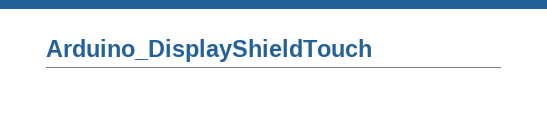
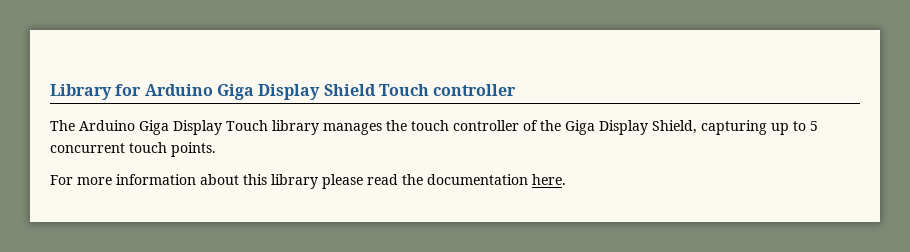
[46,39,372,62] Arduino_DisplayShieldTouch -> [50,84,517,100] [50,120,818,135] [50,142,216,157] [50,174,566,189] Library for Arduino Giga Display Shield Touch controller // The Arduino Giga Display Touch library manages the touch controller of the Giga Display Shield, capturing up to 5 concurrent touch points. // For more information about this library please read the documentation here.

